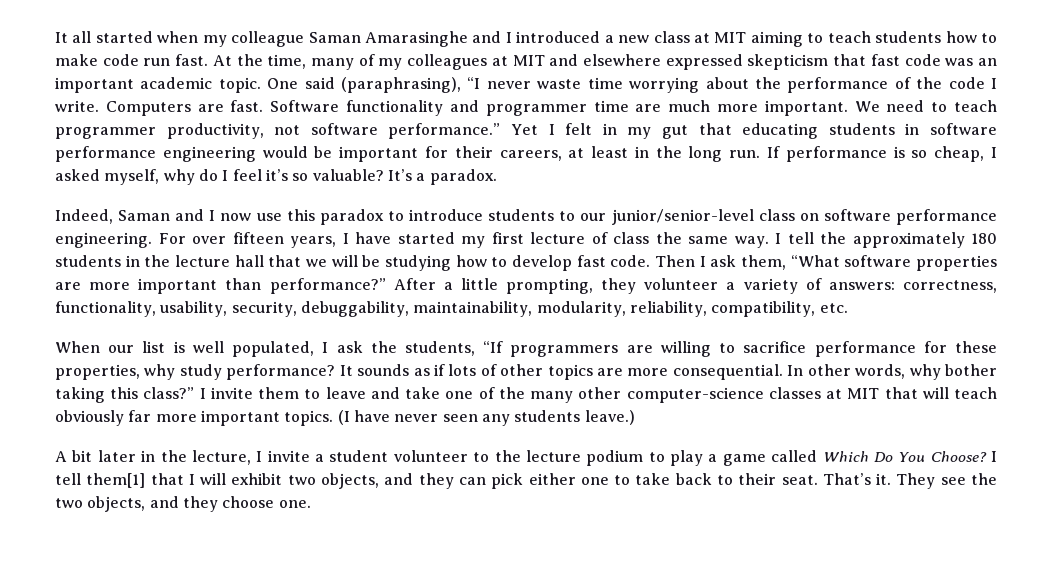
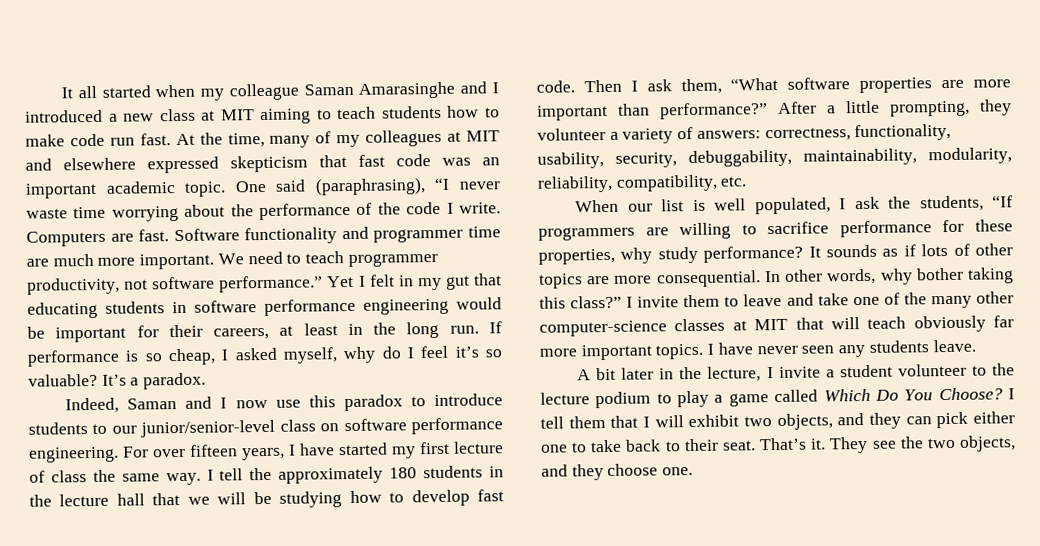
[337,410,350,425] (I -> [707,343,715,355] I
[584,410,635,425] leave.) -> [932,339,976,353] leave.
[86,473,146,488] them[1] -> [568,416,606,429] them

